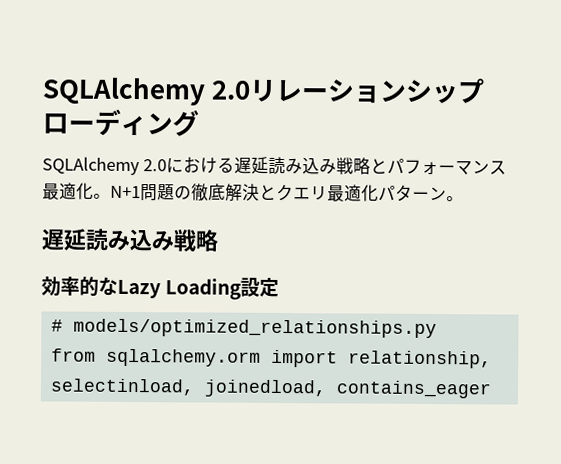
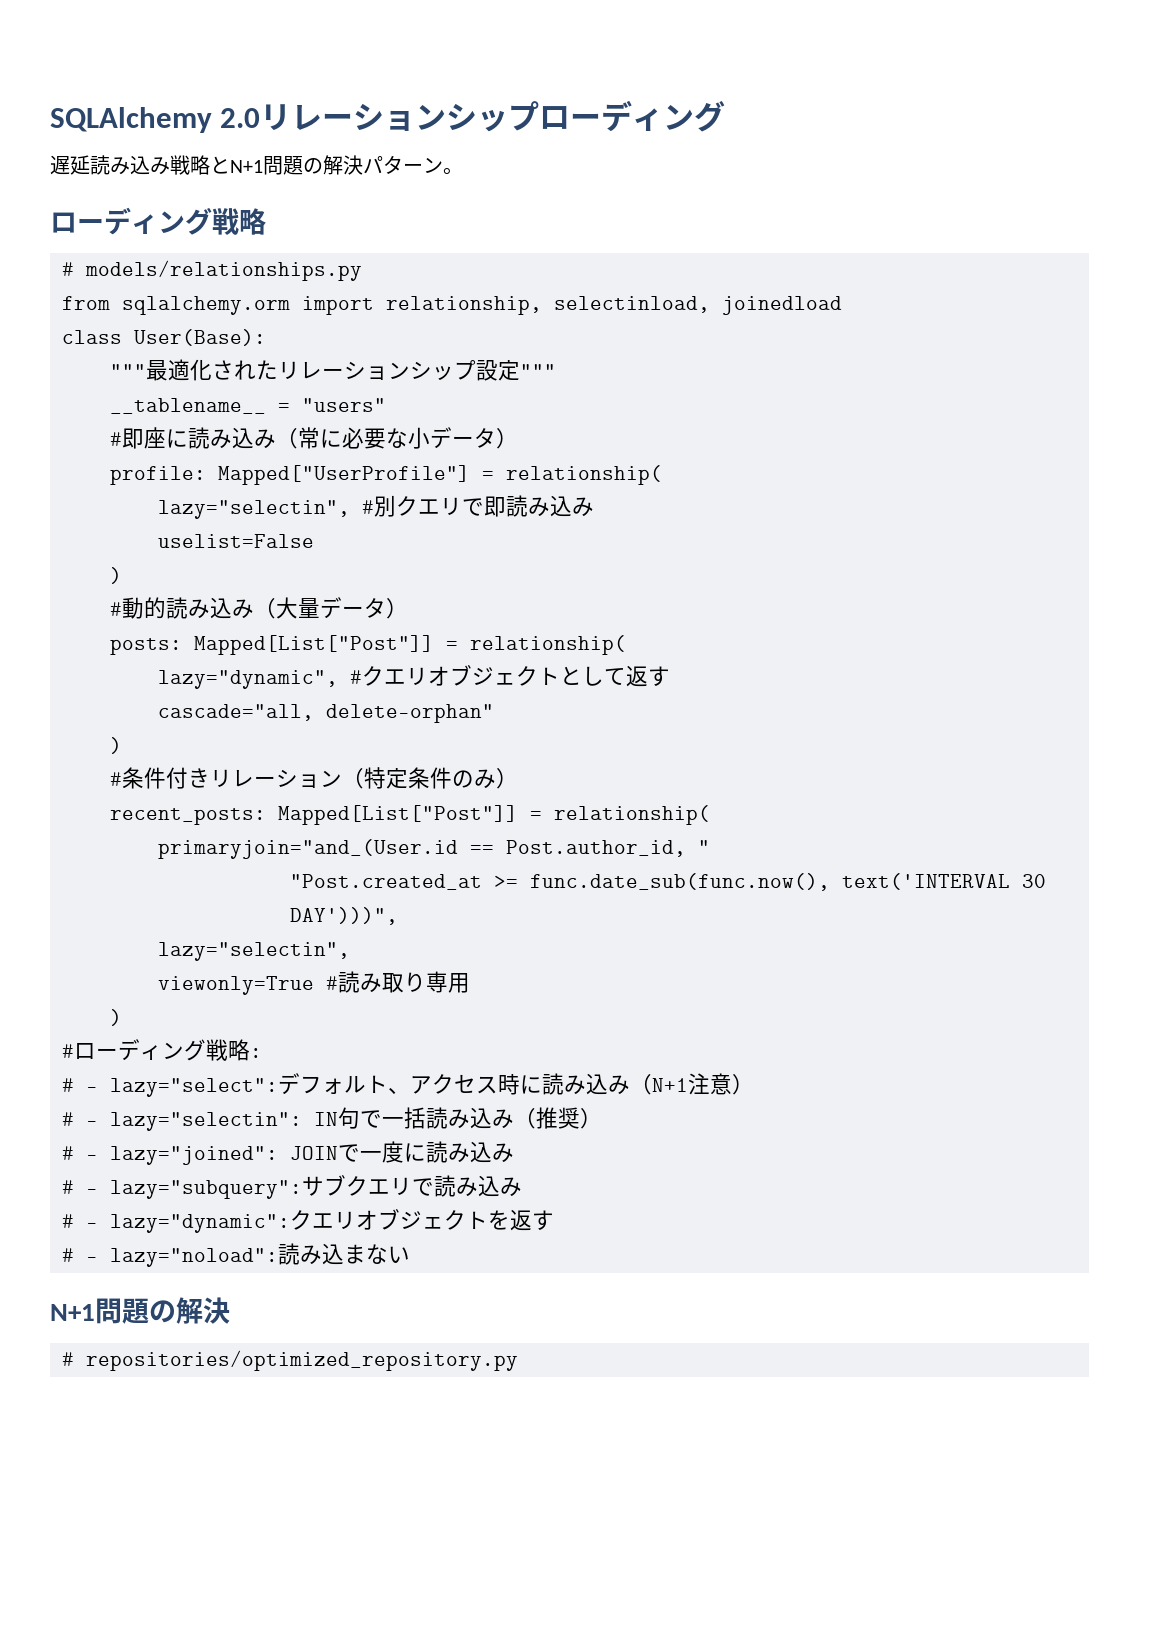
[42,156,236,176] SQLAlchemy 2.0における -> (726, 116) none
[387,158,508,176] [42,182,464,202] [41,228,219,253] [41,276,280,300] [50,318,437,339] パフォーマンス最適化。N+1問題の徹底解決とクエリ最適化パターン。 // 遅延読み込み戦略 // 効率的なLazy Loading設定 // # models/optimized_relationships.py -> [230,155,463,175] [50,207,266,235] [62,260,362,281] N+1問題の解決パターン。 // ローディング戦略 // # models/relationships.py
[203,379,492,399] joinedload, contains_eager -> [722,296,842,315] [62,329,266,346] [110,359,556,381] [110,398,386,414] [110,427,518,449] [110,465,662,485] [158,495,594,519] [158,534,314,548] [110,567,122,584] [110,597,408,619] [110,635,626,655] [158,665,670,689] [158,704,494,723] [110,737,122,754] [110,767,518,789] [110,805,710,825] [158,839,710,859] [290,873,1046,891] [290,907,398,925] [158,942,350,961] [158,971,470,995] [110,1009,122,1026] [62,1039,262,1061] [62,1073,754,1097] [62,1107,602,1131] [62,1141,514,1165] [62,1175,522,1199] [62,1209,554,1233] [62,1243,410,1267] [50,1297,230,1324] [62,1350,518,1371] joinedload // class User(Base): // """最適化されたリレーションシップ設定""" // __tablename__ = "users" // #即座に読み込み（常に必要な小データ） // profile: Mapped["UserProfile"] = relationship( // lazy="selectin", #別クエリで即読み込み // uselist=False // ) // #動的読み込み（大量データ） // posts: Mapped[List["Post"]] = relationship( // lazy="dynamic", #クエリオブジェクトとして返す // cascade="all, delete-orphan" // ) // #条件付きリレーション（特定条件のみ） // recent_posts: Mapped[List["Post"]] = relationship( // primaryjoin="and_(User.id == Post.author_id, " // "Post.created_at >= func.date_sub(func.now(), text('INTERVAL 30 DAY')))", // lazy="selectin", // viewonly=True #読み取り専用 // ) // #ローディング戦略: // # - lazy="select":デフォルト、アクセス時に読み込み（N+1注意） // # - lazy="selectin": IN句で一括読み込み（推奨） // # - lazy="joined": JOINで一度に読み込み // # - lazy="subquery":サブクエリで読み込み // # - lazy="dynamic":クエリオブジェクトを返す // # - lazy="noload":読み込まない // N+1問題の解決 // # repositories/optimized_repository.py

